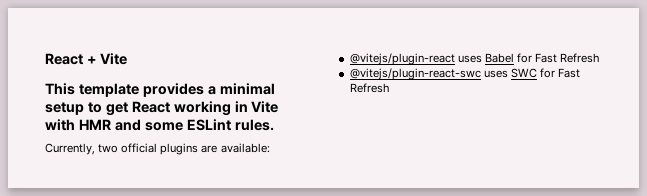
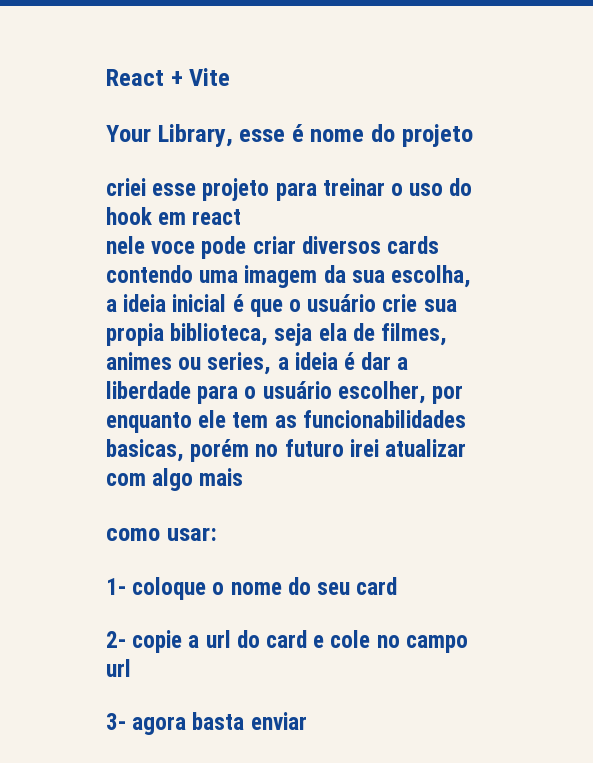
[45,83,275,97] [45,101,279,116] [45,119,274,131] [45,143,270,155] [349,53,600,65] [349,68,581,80] [349,83,389,93] This template provides a minimal setup to get React working in Vite with HMR and some ESLint rules. // Currently, two official plugins are available: // @vitejs/plugin-react uses Babel for Fast Refresh // @vitejs/plugin-react-swc uses SWC for Fast Refresh -> [106,124,473,147] [106,178,473,201] [106,207,242,225] [106,236,440,259] [106,265,472,288] [106,294,457,317] [106,323,448,346] [106,352,409,375] [106,381,464,404] [106,410,466,433] [106,439,467,462] [106,468,244,491] [106,527,217,541] [106,577,398,600] [106,630,468,653] [106,659,131,677] [106,712,307,735] Your Library, esse é nome do projeto // criei esse projeto para treinar o uso do hook em react // nele voce pode criar diversos cards contendo uma imagem da sua escolha, a ideia inicial é que o usuário crie sua propia biblioteca, seja ela de filmes, animes ou series, a ideia é dar a liberdade para o usuário escolher, por enquanto ele tem as funcionabilidades basicas, porém no futuro irei atualizar com algo mais // como usar: // 1- coloque o nome do seu card // 2- copie a url do card e cole no campo url // 3- agora basta enviar

